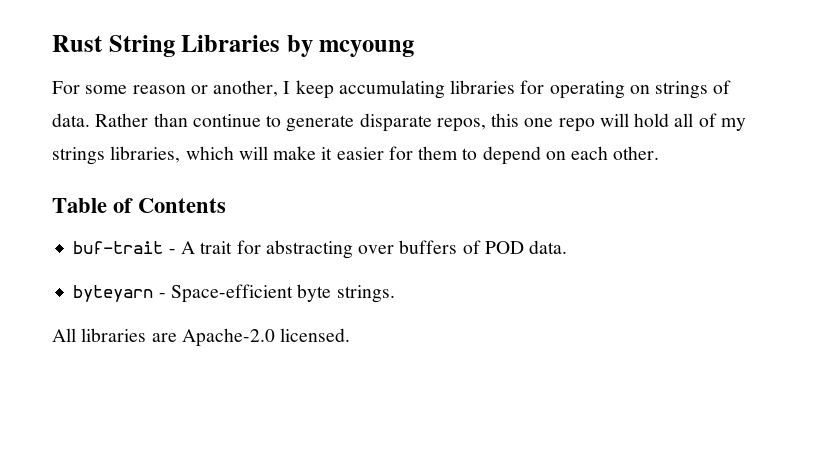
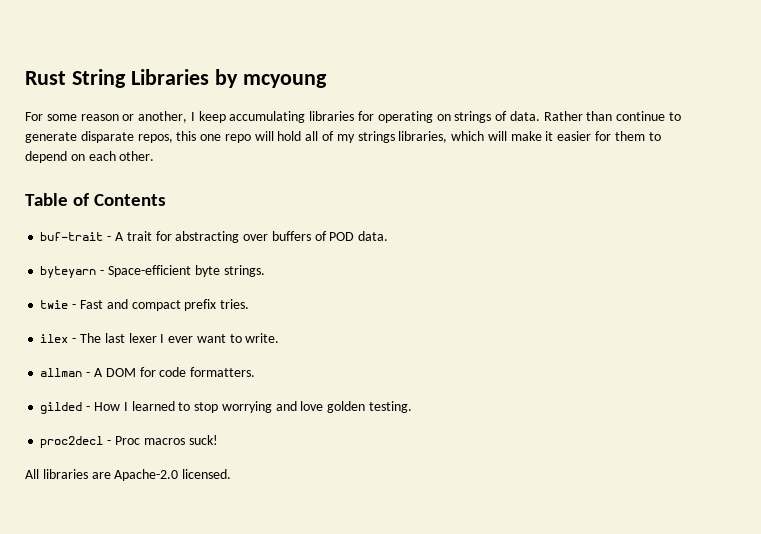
(395, 294) none -> [40,299,250,311] [40,333,280,343] [40,367,256,377] [40,401,412,414] [40,435,218,448] // twie - Fast and compact prefix tries. // ilex - The last lexer I ever want to write. // allman - A DOM for code formatters. // gilded - How I learned to stop worrying and love golden testing. // proc2decl - Proc macros suck!

